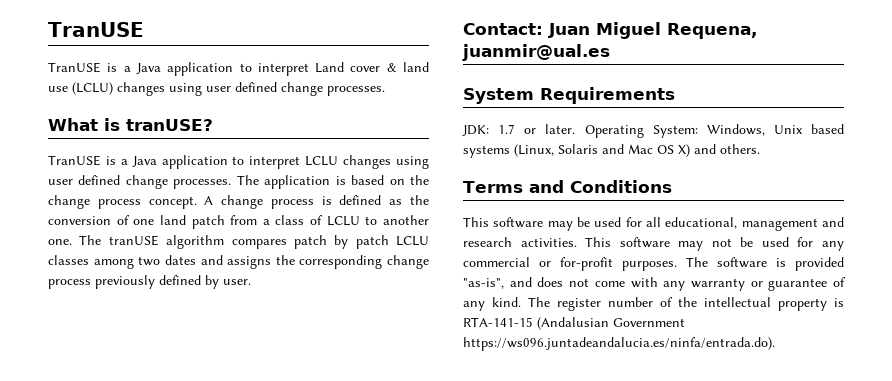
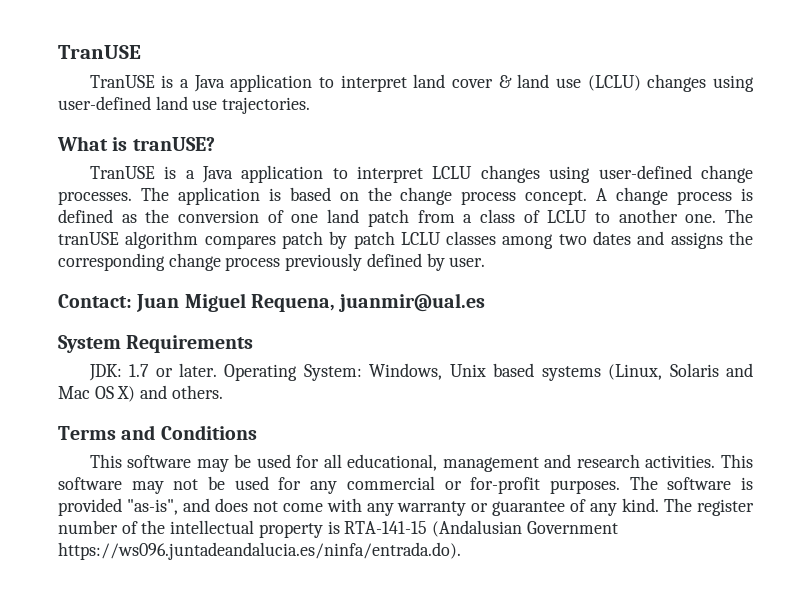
[315,62,345,73] Land -> [413,74,446,88] land
[206,82,385,96] user defined change processes. -> [58,96,311,114] user-defined land use trajectories.
[48,175,121,185] user defined -> [598,165,692,179] user-defined

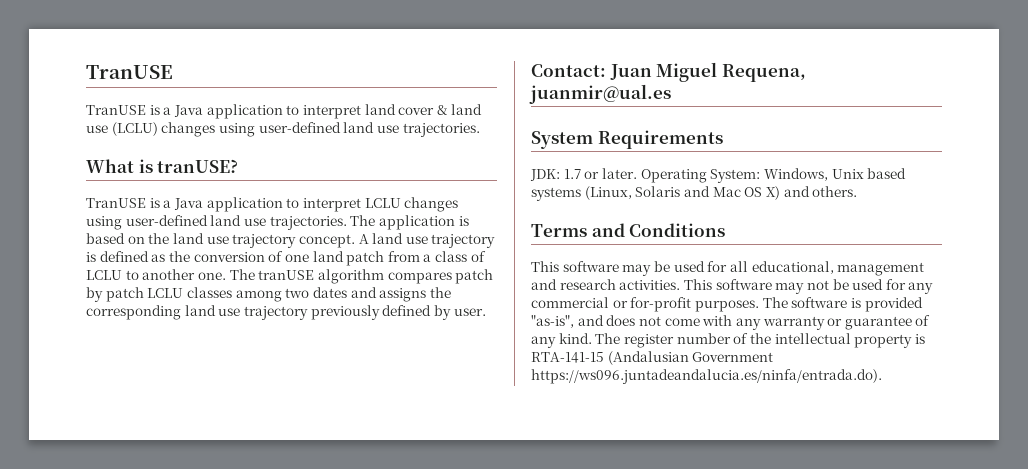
[701,165,753,183] [58,191,132,205] change processes. -> [210,215,347,230] land use trajectories.
[400,187,733,205] change process concept. A change process -> [172,233,496,248] land use trajectory concept. A land use trajectory
[168,253,281,271] change process -> [184,305,308,320] land use trajectory

